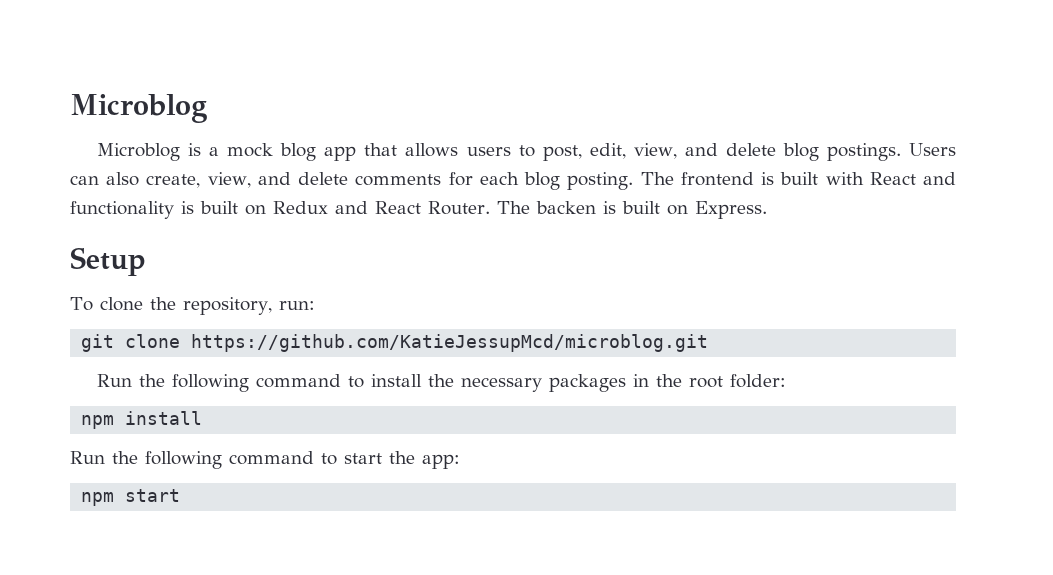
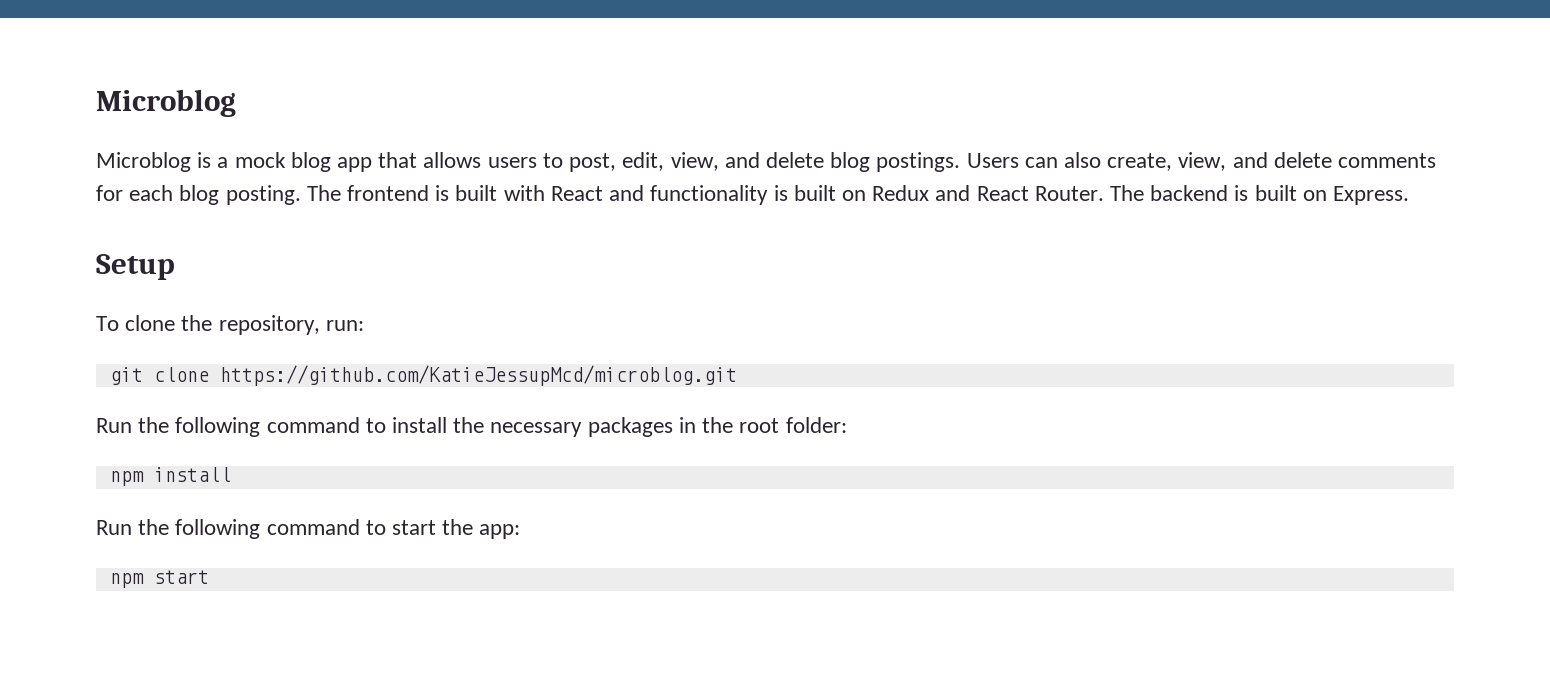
[535,201,596,214] backen -> [1150,185,1229,201] backend

